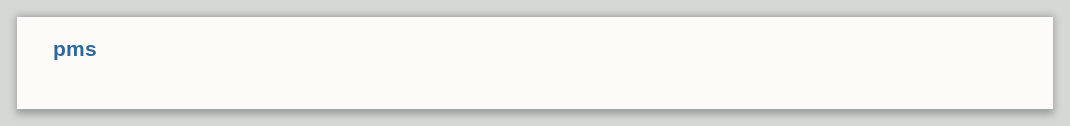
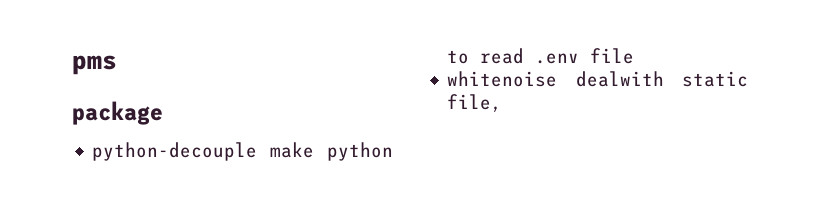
(97, 52) none -> [72,101,163,125] [92,142,393,161] [447,48,635,64] [447,71,748,87] [447,94,503,112] // package // python-decouple make python to read .env file // whitenoise dealwith static file,

